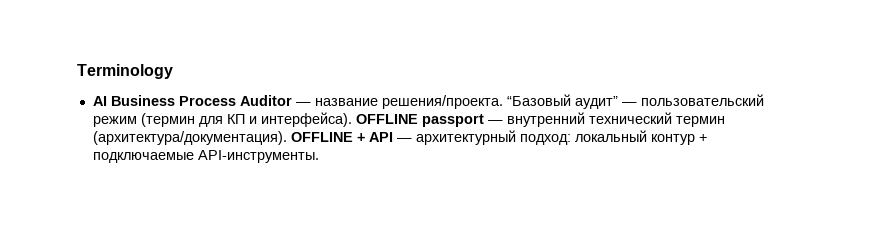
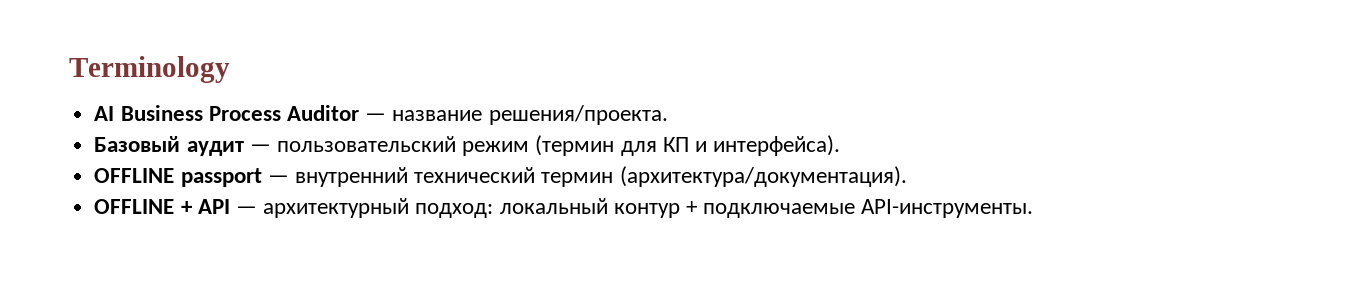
[506,94,618,109] “Базовый аудит” -> [94,136,244,156] // Базовый аудит
(352, 119) none -> (841, 145) //
(287, 138) none -> (907, 176) //

